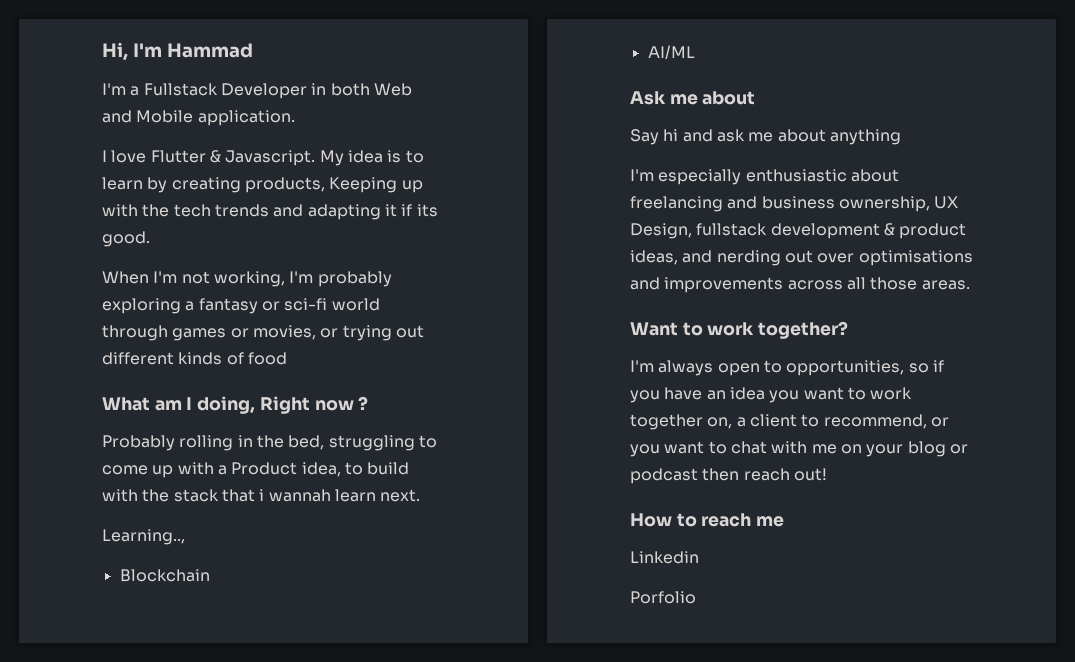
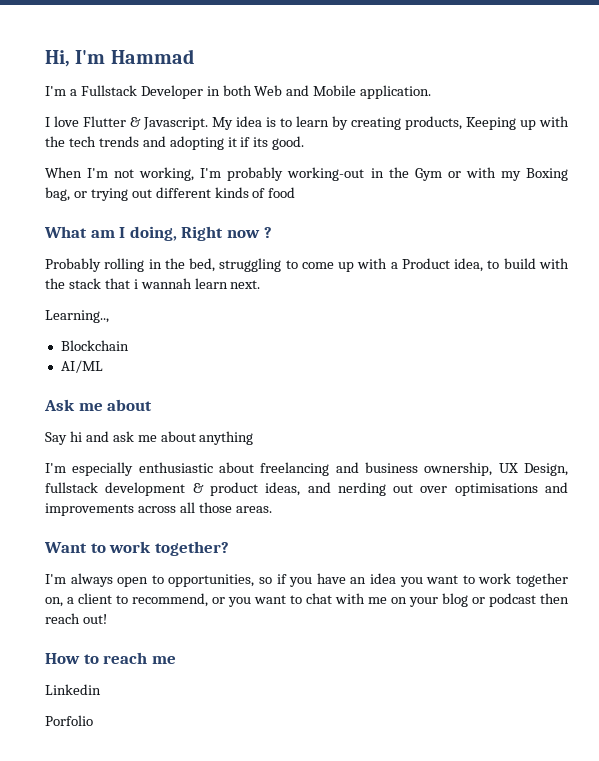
[307,204,381,220] adapting -> [169,136,224,150] adopting
[102,298,380,314] [102,325,316,341] exploring a fantasy or sci-fi world through games or movies, -> [287,167,569,181] [45,187,70,201] working-out in the Gym or with my Boxing bag,

